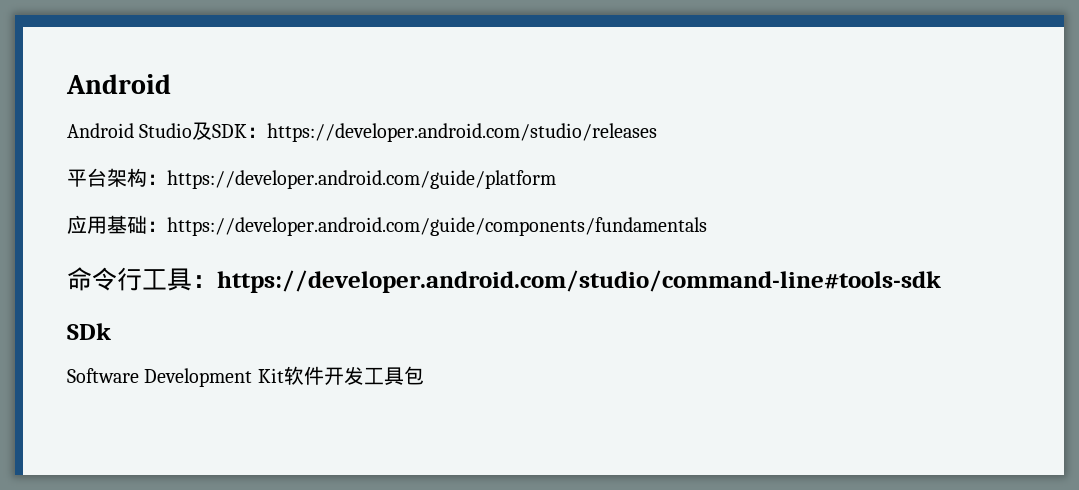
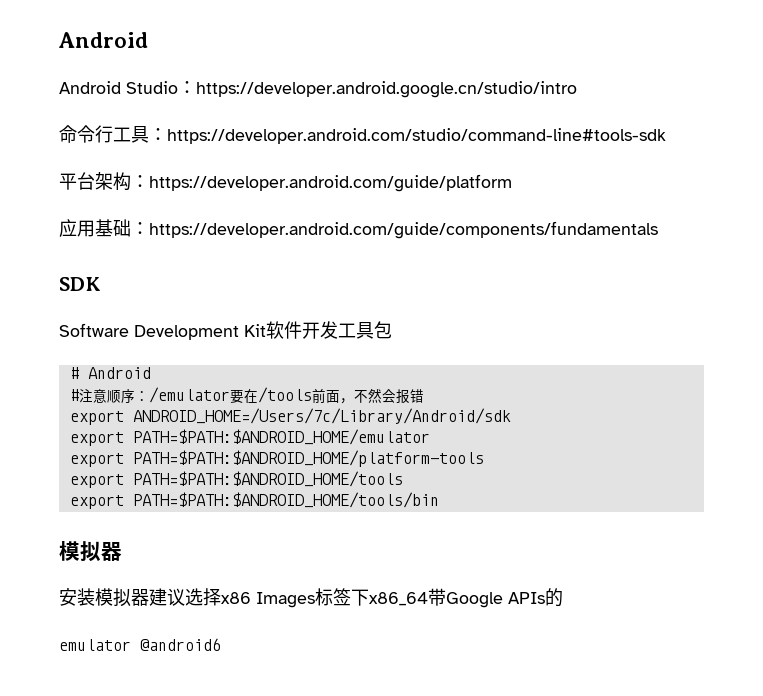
[192,122,658,142] 及SDK：https://developer.android.com/studio/releases -> [178,81,577,98] [59,125,666,144] ：https://developer.android.google.cn/studio/intro // 命令行工具：https://developer.android.com/studio/command-line#tools-sdk
[67,267,941,293] [67,323,111,340] 命令行工具：https://developer.android.com/studio/command-line#tools-sdk // SDk -> [59,277,101,291] SDK
(424, 375) none -> [69,367,151,379] [69,387,424,404] [69,408,511,425] [69,429,430,446] [69,450,484,467] [69,471,403,488] [69,492,439,509] [59,541,122,562] [59,588,563,608] [59,638,221,651] // # Android // #注意顺序：/emulator要在/tools前面，不然会报错 // export ANDROID_HOME=/Users/7c/Library/Android/sdk // export PATH=$PATH:$ANDROID_HOME/emulator // export PATH=$PATH:$ANDROID_HOME/platform-tools // export PATH=$PATH:$ANDROID_HOME/tools // export PATH=$PATH:$ANDROID_HOME/tools/bin // 模拟器 // 安装模拟器建议选择x86 Images标签下x86_64带Google APIs的 // emulator @android6

